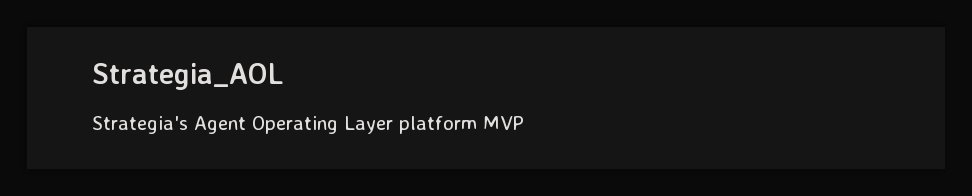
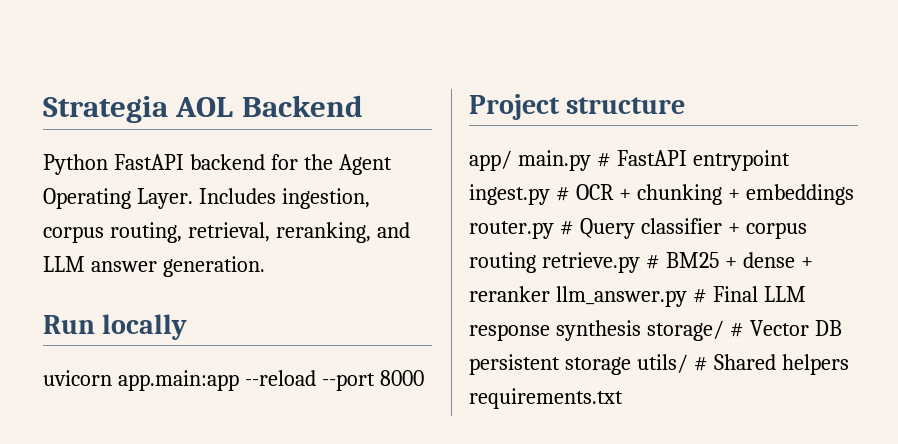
[92,63,283,90] [92,116,524,134] Strategia_AOL // Strategia's Agent Operating Layer platform MVP -> [43,95,363,123] [43,154,392,175] [43,188,370,209] [43,222,410,243] [43,256,265,277] [43,314,188,340] [43,370,424,391] [469,94,686,120] [469,150,790,171] [469,184,854,205] [469,218,807,239] [469,252,813,273] [469,286,806,307] [469,320,842,341] [469,354,849,375] [469,388,623,409] Strategia AOL Backend // Python FastAPI backend for the Agent Operating Layer. Includes ingestion, corpus routing, retrieval, reranking, and LLM answer generation. // Run locally // uvicorn app.main:app --reload --port 8000 // Project structure // app/ main.py # FastAPI entrypoint ingest.py # OCR + chunking + embeddings router.py # Query classifier + corpus routing retrieve.py # BM25 + dense + reranker llm_answer.py # Final LLM response synthesis storage/ # Vector DB persistent storage utils/ # Shared helpers requirements.txt

